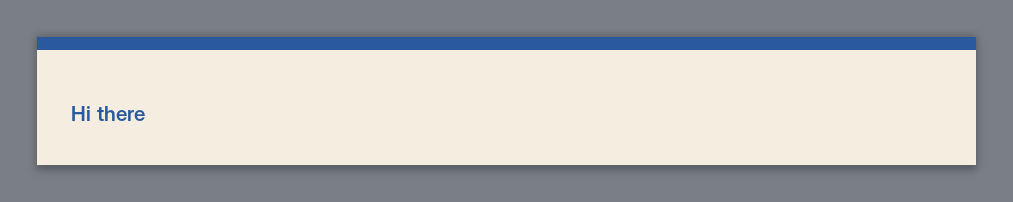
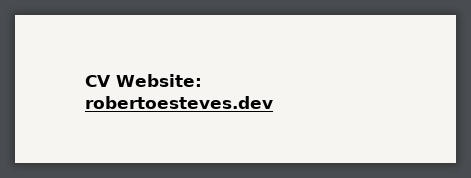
[71,106,145,121] Hi there -> [85,74,202,87] [85,96,273,109] CV Website: robertoesteves.dev

